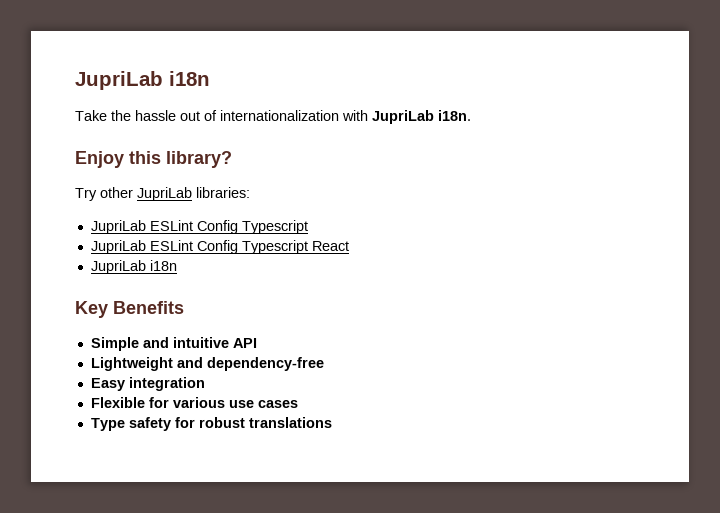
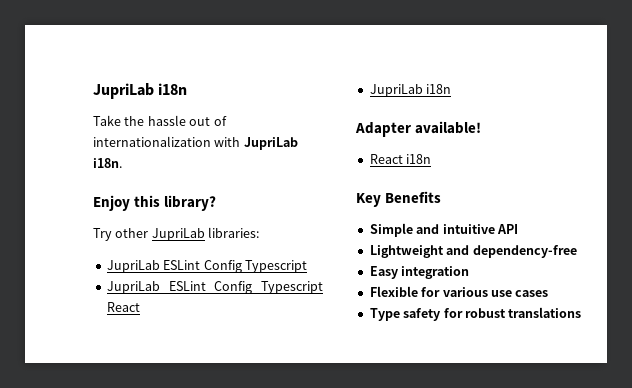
(177, 265) none -> [355,121,482,137] [369,154,432,164] // Adapter available! // React i18n

